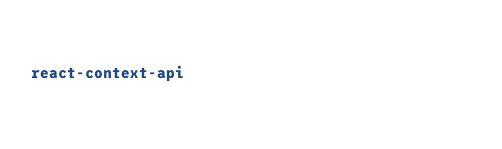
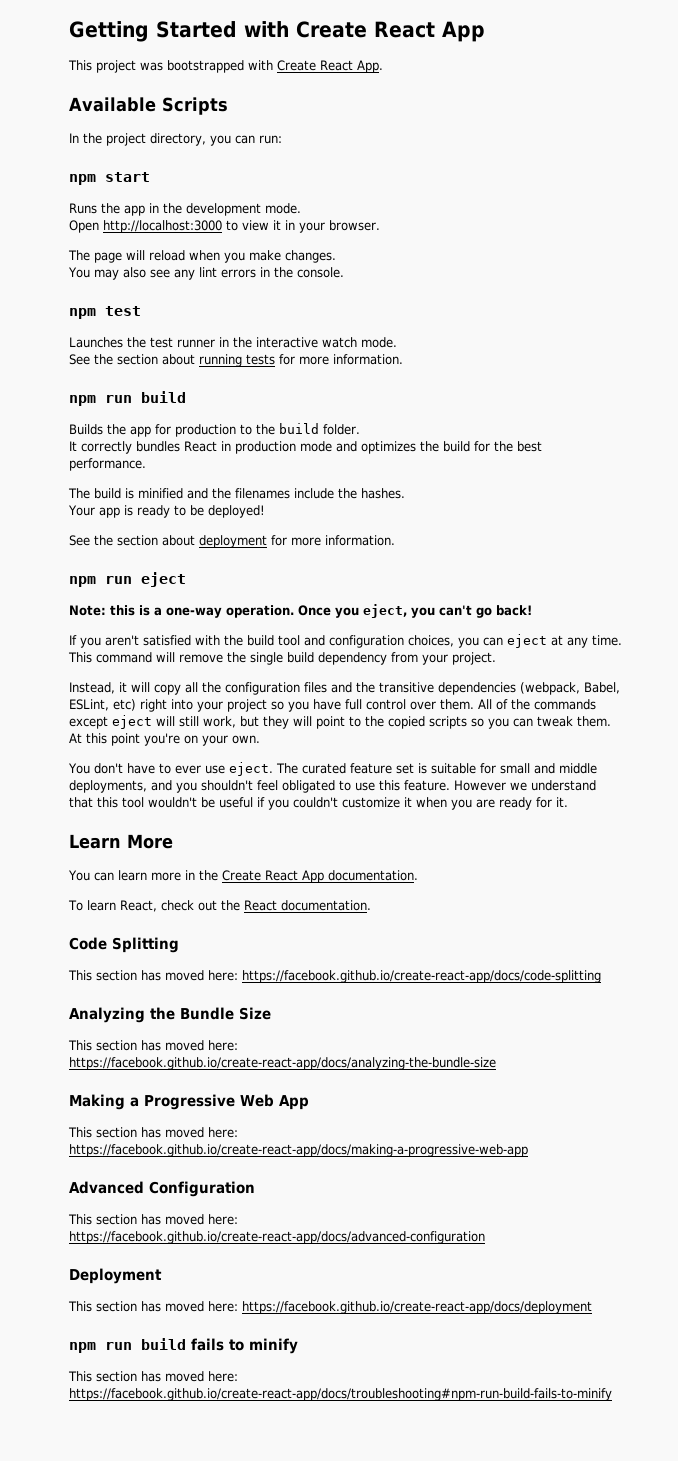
[31,65,184,82] react-context-api -> [69,21,485,42] [68,60,383,73] [69,97,228,115] [69,133,282,146] [69,172,150,185] [69,203,301,216] [69,220,380,233] [68,250,336,263] [68,267,344,280] [69,306,141,319] [69,337,397,348] [69,354,403,367] [69,391,186,406] [69,423,360,437] [69,441,542,454] [69,458,146,471] [68,488,405,499] [68,505,265,518] [69,535,395,548] [69,572,186,587] [69,604,532,618] [69,634,622,648] [68,652,496,665] [69,682,620,695] [69,699,596,712] [69,715,611,729] [69,733,260,746] [68,762,597,776] [69,780,596,793] [69,797,568,810] [69,834,173,849] [68,870,418,883] [68,900,371,912] [69,937,179,953] [68,970,601,983] [69,1007,271,1023] [68,1040,238,1051] [69,1057,496,1070] [69,1094,309,1110] [68,1127,238,1138] [69,1144,528,1157] [69,1181,255,1197] [68,1214,238,1225] [69,1231,485,1244] [69,1268,162,1284] [68,1301,592,1314] [69,1338,298,1354] [68,1371,238,1382] [69,1388,612,1401] Getting Started with Create React App // This project was bootstrapped with Create React App. // Available Scripts // In the project directory, you can run: // npm start // Runs the app in the development mode. // Open http://localhost:3000 to view it in your browser. // The page will reload when you make changes. // You may also see any lint errors in the console. // npm test // Launches the test runner in the interactive watch mode. // See the section about running tests for more information. // npm run build // Builds the app for production to the build folder. // It correctly bundles React in production mode and optimizes the build for the best performance. // The build is minified and the filenames include the hashes. // Your app is ready to be deployed! // See the section about deployment for more information. // npm run eject // Note: this is a one-way operation. Once you eject, you can't go back! // If you aren't satisfied with the build tool and configuration choices, you can eject at any time. This command will remove the single build dependency from your project. // Instead, it will copy all the configuration files and the transitive dependencies (webpack, Babel, ESLint, etc) right into your project so you have full control over them. All of the commands except eject will still work, but they will point to the copied scripts so you can tweak them. At this point you're on your own. // You don't have to ever use eject. The curated feature set is suitable for small and middle deployments, and you shouldn't feel obligated to use this feature. However we understand that this tool wouldn't be useful if you couldn't customize it when you are ready for it. // Learn More // You can learn more in the Create React App documentation. // To learn React, check out the React documentation. // Code Splitting // This section has moved here: https://facebook.github.io/create-react-app/docs/code-splitting // Analyzing the Bundle Size // This section has moved here: https://facebook.github.io/create-react-app/docs/analyzing-the-bundle-size // Making a Progressive Web App // This section has moved here: https://facebook.github.io/create-react-app/docs/making-a-progressive-web-app // Advanced Configuration // This section has moved here: https://facebook.github.io/create-react-app/docs/advanced-configuration // Deployment // This section has moved here: https://facebook.github.io/create-react-app/docs/deployment // npm run build fails to minify // This section has moved here: https://facebook.github.io/create-react-app/docs/troubleshooting#npm-run-build-fails-to-minify

